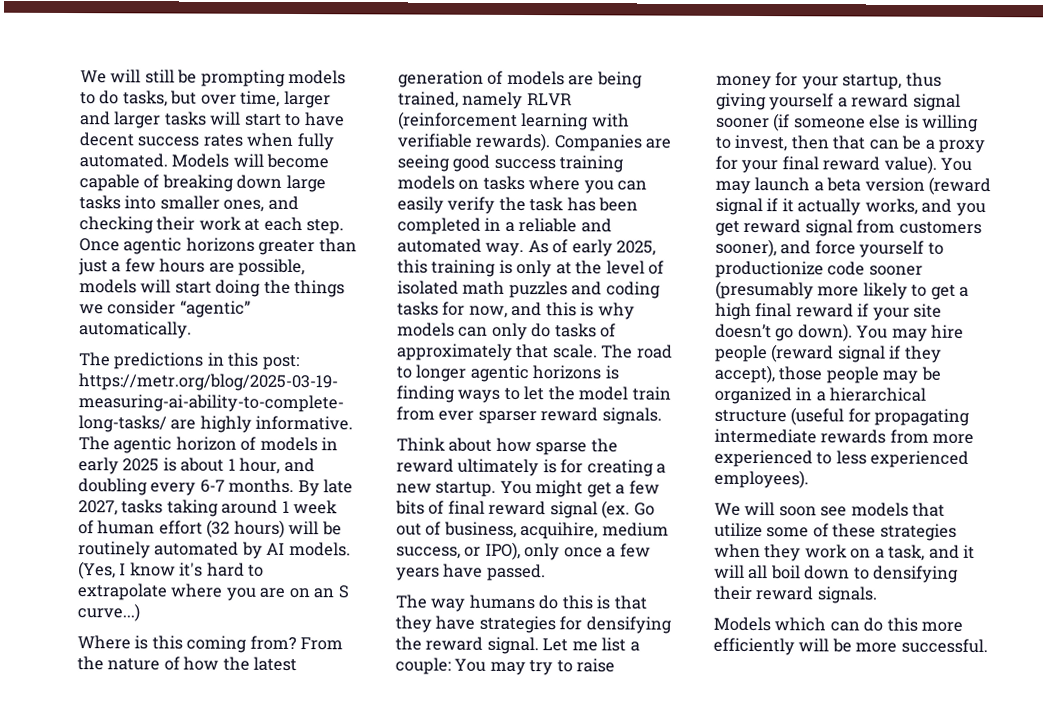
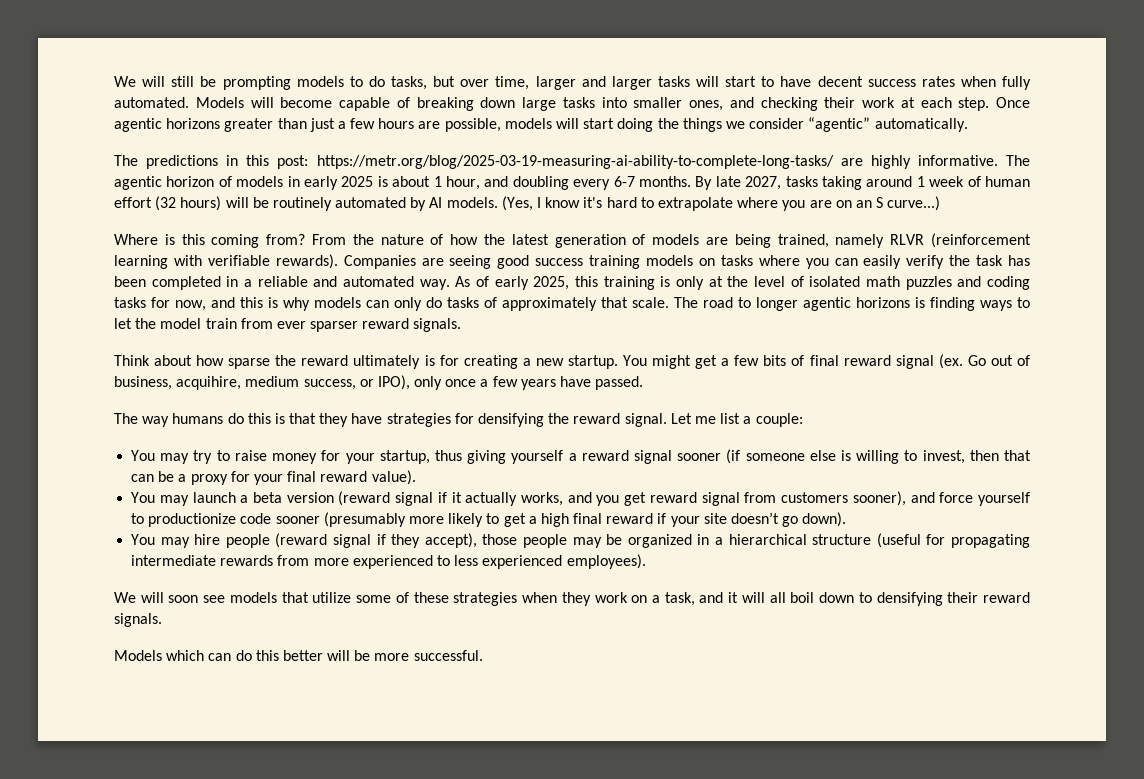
(451, 666) none -> (803, 420) //
(937, 164) none -> (416, 477) //
(853, 332) none -> (847, 519) //
[921,621,964,632] [713,637,795,656] more efficiently -> [282,650,323,661] better

